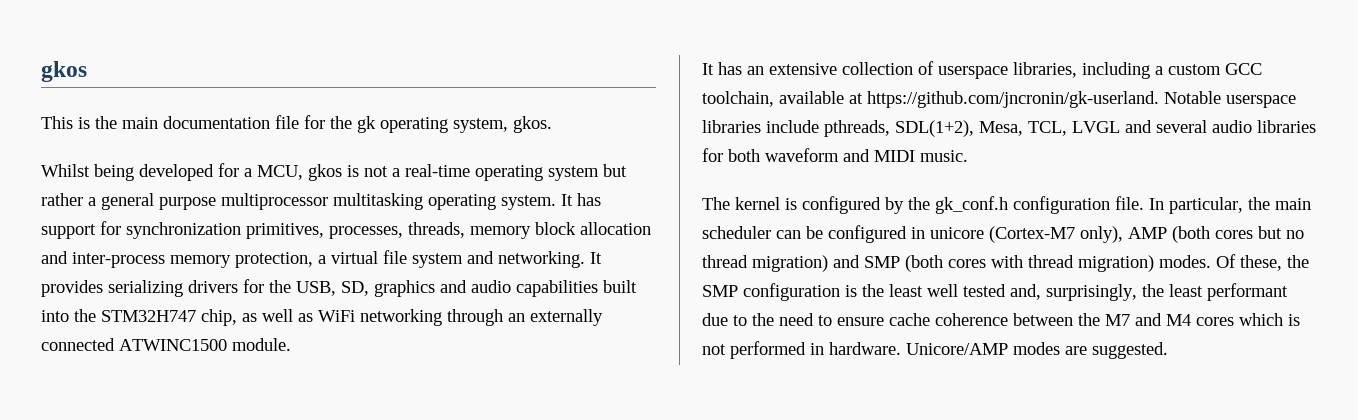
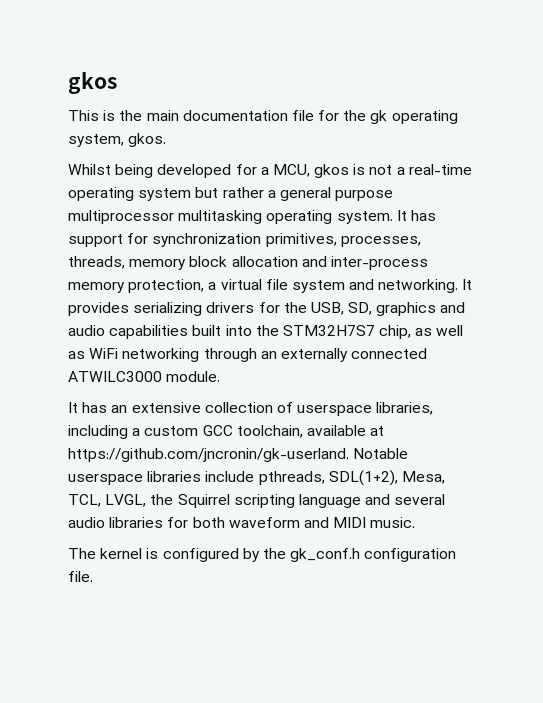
[101,310,196,322] STM32H747 -> [282,325,375,336] STM32H7S7
[119,339,227,351] ATWINC1500 -> [68,371,162,382] ATWILC3000
[1072,121,1120,133] LVGL -> [105,494,361,508] LVGL, the Squirrel scripting language
[1149,197,1311,214] [702,225,1304,243] [702,254,1309,272] [702,283,1288,301] [702,313,1300,326] [702,341,1168,359] In particular, the main scheduler can be configured in unicore (Cortex-M7 only), AMP (both cores but no thread migration) and SMP (both cores with thread migration) modes. Of these, the SMP configuration is the least well tested and, surprisingly, the least performant due to the need to ensure cache coherence between the M7 and M4 cores which is not performed in hardware. Unicore/AMP modes are suggested. -> (93, 576) none

